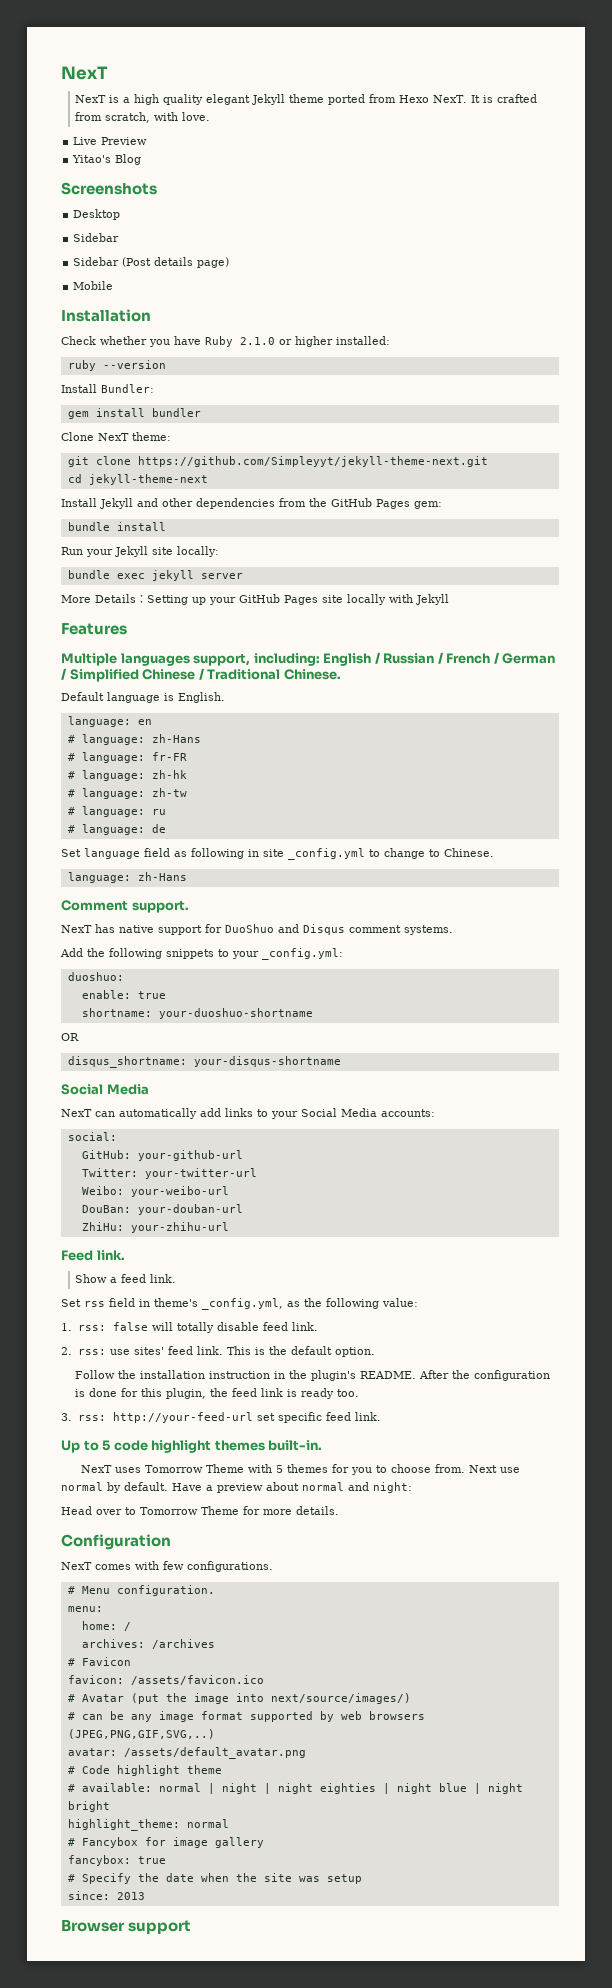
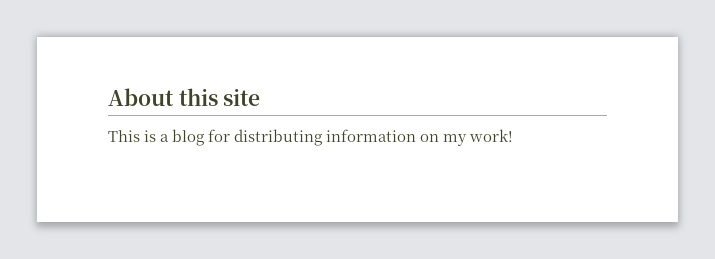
[61,66,108,80] [75,94,538,105] [75,112,211,123] [73,137,148,145] [72,154,142,165] [61,182,157,195] [73,209,121,220] [73,233,120,242] [73,257,230,268] [73,281,114,290] [61,309,151,322] [61,336,390,347] [67,360,166,371] [61,384,154,393] [67,408,201,419] [61,432,171,441] [67,456,488,467] [67,474,208,485] [61,498,442,509] [67,522,166,531] [61,546,219,557] [67,570,243,581] [61,594,449,605] [61,623,127,635] [61,652,556,666] [61,668,341,682] [61,692,225,703] [67,716,152,727] [67,734,201,745] [67,752,187,763] [67,770,187,781] [67,788,187,799] [67,806,166,817] [67,824,166,835] [61,848,494,860] [67,872,187,883] [61,900,189,913] [61,924,453,935] [60,948,343,960] [67,972,124,981] [81,990,166,999] [81,1008,313,1019] [61,1033,79,1041] [67,1056,341,1068] [61,1084,149,1095] [61,1108,435,1119] [67,1132,117,1141] [81,1150,243,1161] [81,1168,257,1179] [81,1186,229,1197] [81,1204,243,1215] [81,1222,229,1233] [61,1250,125,1261] [75,1274,177,1283] [61,1298,418,1310] [61,1322,318,1333] [61,1346,375,1357] [75,1370,551,1381] [75,1388,360,1399] [61,1412,381,1423] [61,1440,323,1453] [81,1464,521,1475] [61,1482,412,1493] [61,1506,339,1515] [61,1534,171,1550] [61,1561,273,1572] [67,1585,215,1596] [67,1606,103,1612] [81,1621,131,1631] [81,1639,215,1649] [67,1657,131,1666] [67,1675,264,1685] [67,1693,411,1704] [67,1711,425,1722] [67,1729,215,1739] [67,1747,306,1759] [67,1765,222,1776] [67,1783,523,1794] [67,1801,110,1812] [67,1819,229,1831] [67,1837,264,1848] [67,1855,166,1866] [67,1873,362,1884] [67,1891,145,1900] [61,1919,192,1934] NexT // NexT is a high quality elegant Jekyll theme ported from Hexo NexT. It is crafted from scratch, with love. // Live Preview // Yitao's Blog // Screenshots // Desktop // Sidebar // Sidebar (Post details page) // Mobile // Installation // Check whether you have Ruby 2.1.0 or higher installed: // ruby --version // Install Bundler: // gem install bundler // Clone NexT theme: // git clone https://github.com/Simpleyyt/jekyll-theme-next.git // cd jekyll-theme-next // Install Jekyll and other dependencies from the GitHub Pages gem: // bundle install // Run your Jekyll site locally: // bundle exec jekyll server // More Details：Setting up your GitHub Pages site locally with Jekyll // Features // Multiple languages support, including: English / Russian / French / German / Simplified Chinese / Traditional Chinese. // Default language is English. // language: en // # language: zh-Hans // # language: fr-FR // # language: zh-hk // # language: zh-tw // # language: ru // # language: de // Set language field as following in site _config.yml to change to Chinese. // language: zh-Hans // Comment support. // NexT has native support for DuoShuo and Disqus comment systems. // Add the following snippets to your _config.yml: // duoshuo: // enable: true // shortname: your-duoshuo-shortname // OR // disqus_shortname: your-disqus-shortname // Social Media // NexT can automatically add links to your Social Media accounts: // social: // GitHub: your-github-url // Twitter: your-twitter-url // Weibo: your-weibo-url // DouBan: your-douban-url // ZhiHu: your-zhihu-url // Feed link. // Show a feed link. // Set rss field in theme's _config.yml, as the following value: // 1. rss: false will totally disable feed link. // 2. rss: use sites' feed link. This is the default option. // Follow the installation instruction in the plugin's README. After the configuration is done for this plugin, the feed link is ready too. // 3. rss: http://your-feed-url set specific feed link. // Up to 5 code highlight themes built-in. // NexT uses Tomorrow Theme with 5 themes for you to choose from. Next use normal by default. Have a preview about normal and night: // Head over to Tomorrow Theme for more details. // Configuration // NexT comes with few configurations. // # Menu configuration. // menu: // home: / // archives: /archives // # Favicon // favicon: /assets/favicon.ico // # Avatar (put the image into next/source/images/) // # can be any image format supported by web browsers (JPEG,PNG,GIF,SVG,..) // avatar: /assets/default_avatar.png // # Code highlight theme // # available: normal | night | night eighties | night blue | night bright // highlight_theme: normal // # Fancybox for image gallery // fancybox: true // # Specify the date when the site was setup // since: 2013 // Browser support -> [108,88,261,106] [108,129,514,146] About this site // This is a blog for distributing information on my work!

